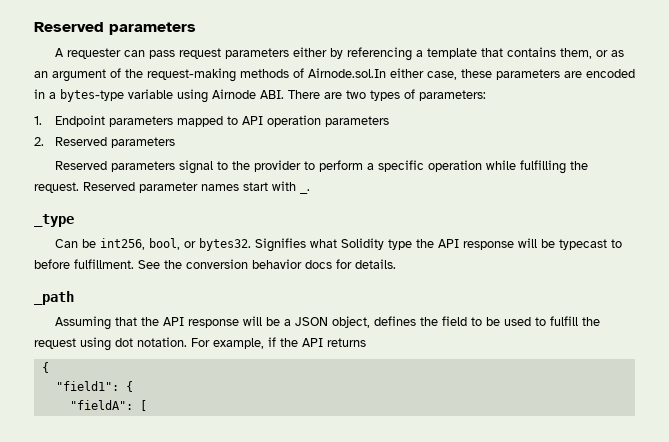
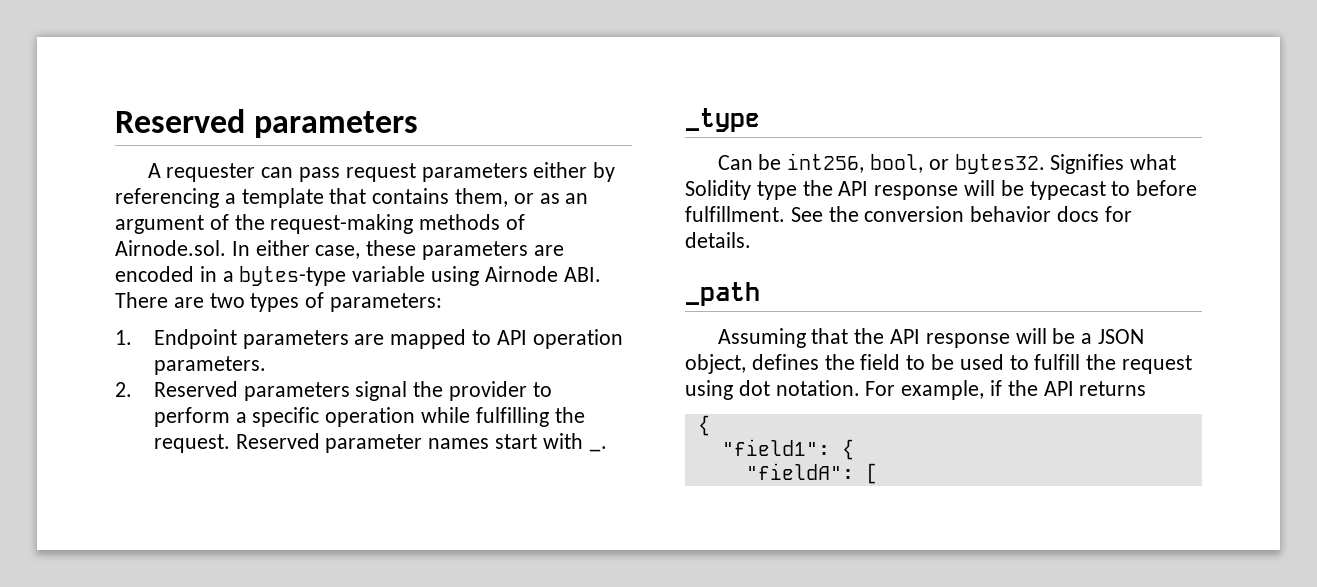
[308,68,386,78] Airnode.sol.In -> [115,240,250,256] Airnode.sol. In
(173, 121) none -> [354,334,385,345] are
[324,116,389,127] parameters -> [153,356,266,375] parameters.
[55,160,229,174] // Reserved parameters signal to -> [355,381,408,401] signal

